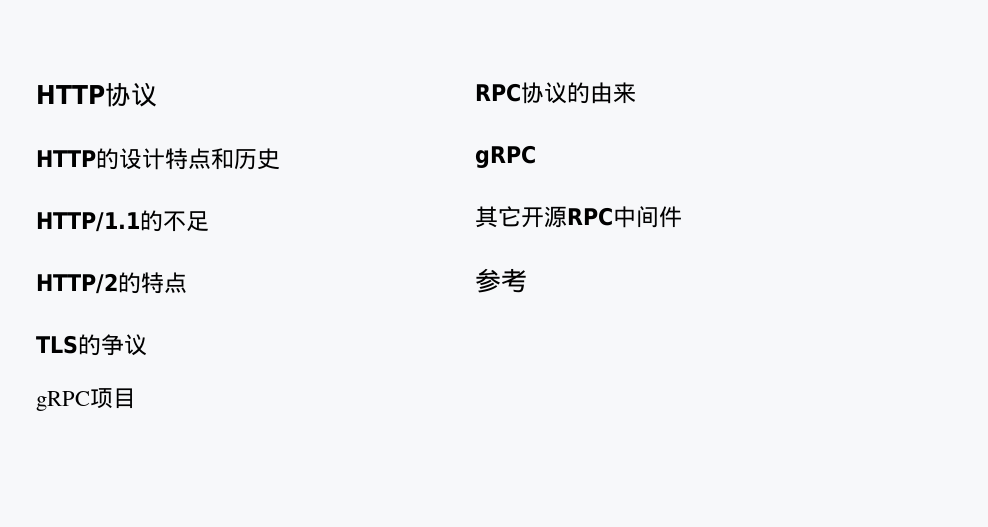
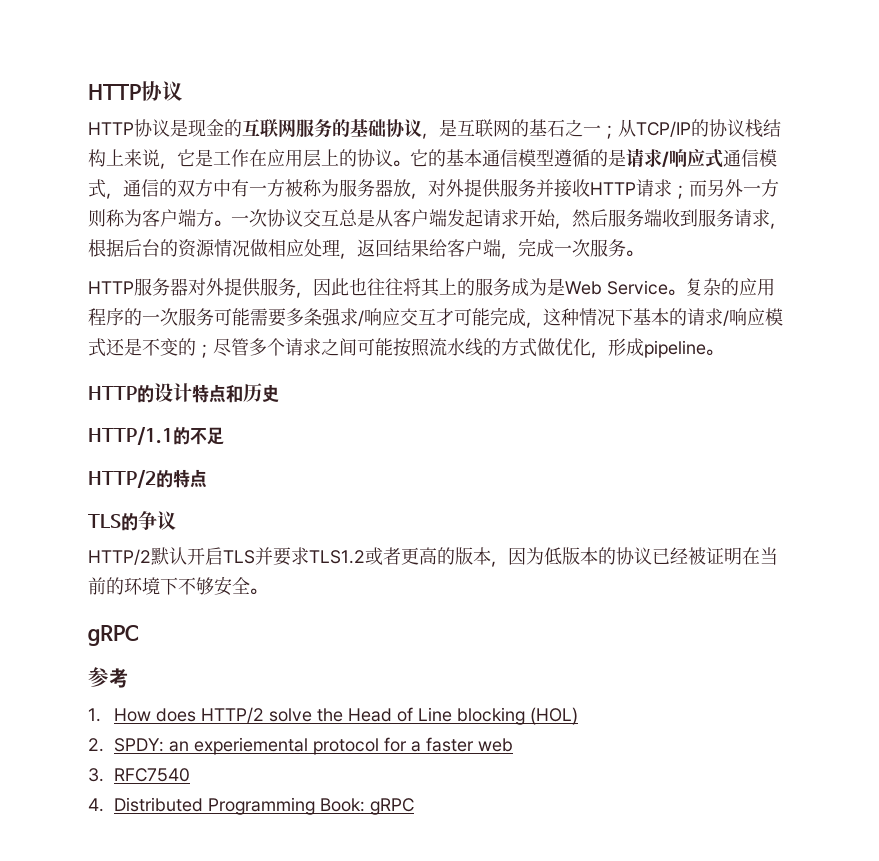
[36,82,158,107] HTTP协议 -> [88,81,183,101] [88,119,781,139] [88,148,777,169] [88,179,779,199] [88,209,787,229] [88,238,643,259] [88,278,775,298] [88,307,783,328] [88,338,723,358] HTTP协议 // HTTP协议是现金的互联网服务的基础协议，是互联网的基石之一；从TCP/IP的协议栈结构上来说，它是工作在应用层上的协议。它的基本通信模型遵循的是请求/响应式通信模式，通信的双方中有一方被称为服务器放，对外提供服务并接收HTTP请求；而另外一方则称为客户端方。一次协议交互总是从客户端发起请求开始，然后服务端收到服务请求，根据后台的资源情况做相应处理，返回结果给客户端，完成一次服务。 // HTTP服务器对外提供服务，因此也往往将其上的服务成为是Web Service。复杂的应用程序的一次服务可能需要多条强求/响应交互才可能完成，这种情况下基本的请求/响应模式还是不变的；尽管多个请求之间可能按照流水线的方式做优化，形成pipeline。
[36,388,136,411] [475,82,636,104] [475,145,536,168] [475,206,682,228] [475,268,527,293] gRPC项目 // RPC协议的由来 // gRPC // 其它开源RPC中间件 // 参考 -> [88,547,778,567] [88,576,267,596] [88,625,139,646] [88,667,128,688] [88,707,579,725] [88,737,514,755] [88,768,191,782] [88,797,415,815] HTTP/2默认开启TLS并要求TLS1.2或者更高的版本，因为低版本的协议已经被证明在当前的环境下不够安全。 // gRPC // 参考 // 1. How does HTTP/2 solve the Head of Line blocking (HOL) // 2. SPDY: an experiemental protocol for a faster web // 3. RFC7540 // 4. Distributed Programming Book: gRPC

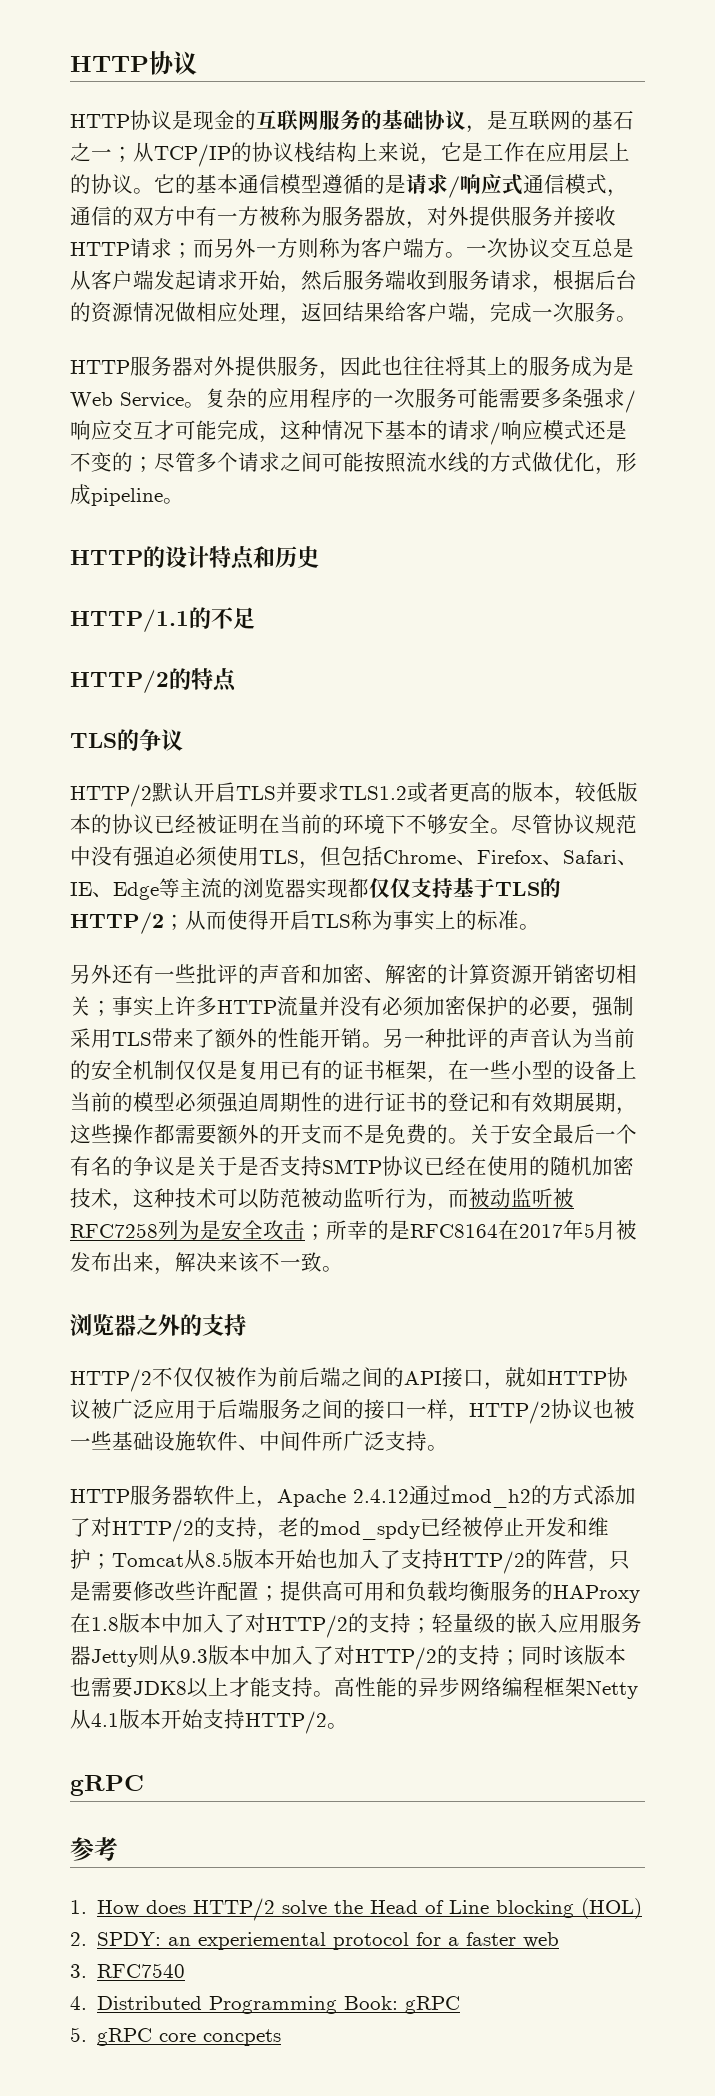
[508,547,544,565] 因为 -> [575,782,596,802] 较
(267, 591) none -> [511,814,637,835] [70,846,638,869] [70,877,561,900] [70,910,540,934] [70,964,637,985] [70,996,634,1019] [70,1028,635,1049] [70,1060,637,1083] [70,1092,637,1115] [70,1124,637,1145] [70,1156,634,1176] [70,1188,574,1211] [70,1220,637,1241] [70,1252,343,1275] [70,1314,246,1336] [70,1367,629,1392] [70,1399,635,1424] [70,1431,448,1451] [70,1485,636,1508] [70,1517,609,1542] [70,1549,630,1574] [70,1581,640,1603] [70,1613,642,1638] [70,1645,626,1670] [70,1677,638,1699] [70,1709,348,1734] 尽管协议规范中没有强迫必须使用TLS，但包括Chrome、Firefox、Safari、IE、Edge等主流的浏览器实现都仅仅支持基于TLS的HTTP/2；从而使得开启TLS称为事实上的标准。 // 另外还有一些批评的声音和加密、解密的计算资源开销密切相关；事实上许多HTTP流量并没有必须加密保护的必要，强制采用TLS带来了额外的性能开销。另一种批评的声音认为当前的安全机制仅仅是复用已有的证书框架，在一些小型的设备上当前的模型必须强迫周期性的进行证书的登记和有效期展期，这些操作都需要额外的开支而不是免费的。关于安全最后一个有名的争议是关于是否支持SMTP协议已经在使用的随机加密技术，这种技术可以防范被动监听行为，而被动监听被RFC7258列为是安全攻击；所幸的是RFC8164在2017年5月被发布出来，解决来该不一致。 // 浏览器之外的支持 // HTTP/2不仅仅被作为前后端之间的API接口，就如HTTP协议被广泛应用于后端服务之间的接口一样，HTTP/2协议也被一些基础设施软件、中间件所广泛支持。 // HTTP服务器软件上，Apache 2.4.12通过mod_h2的方式添加了对HTTP/2的支持，老的mod_spdy已经被停止开发和维护；Tomcat从8.5版本开始也加入了支持HTTP/2的阵营，只是需要修改些许配置；提供高可用和负载均衡服务的HAProxy在1.8版本中加入了对HTTP/2的支持；轻量级的嵌入应用服务器Jetty则从9.3版本中加入了对HTTP/2的支持；同时该版本也需要JDK8以上才能支持。高性能的异步网络编程框架Netty从4.1版本开始支持HTTP/2。
(415, 806) none -> [70,2027,282,2046] // 5. gRPC core concpets

